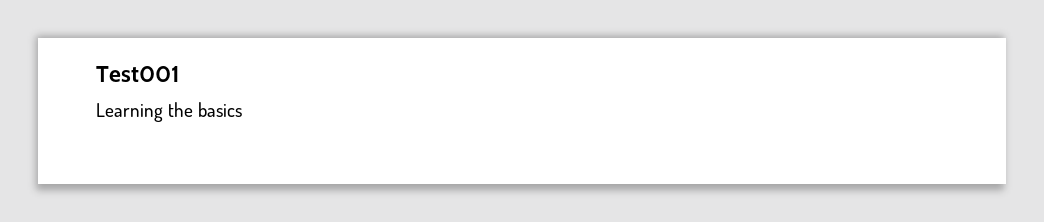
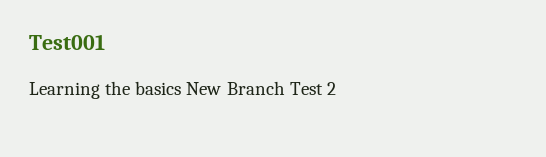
(243, 109) none -> [186,81,336,95] New Branch Test 2

